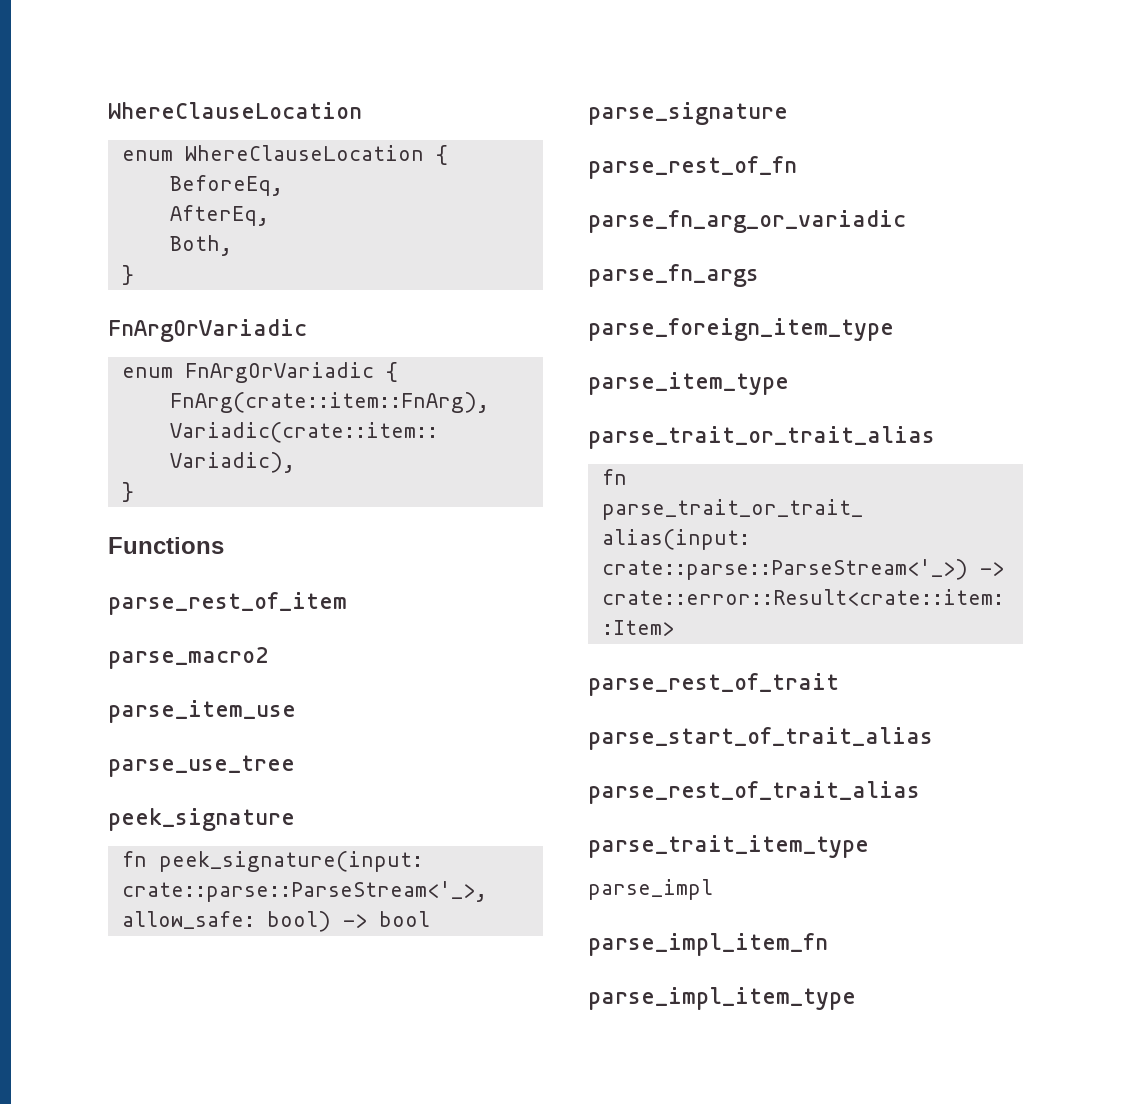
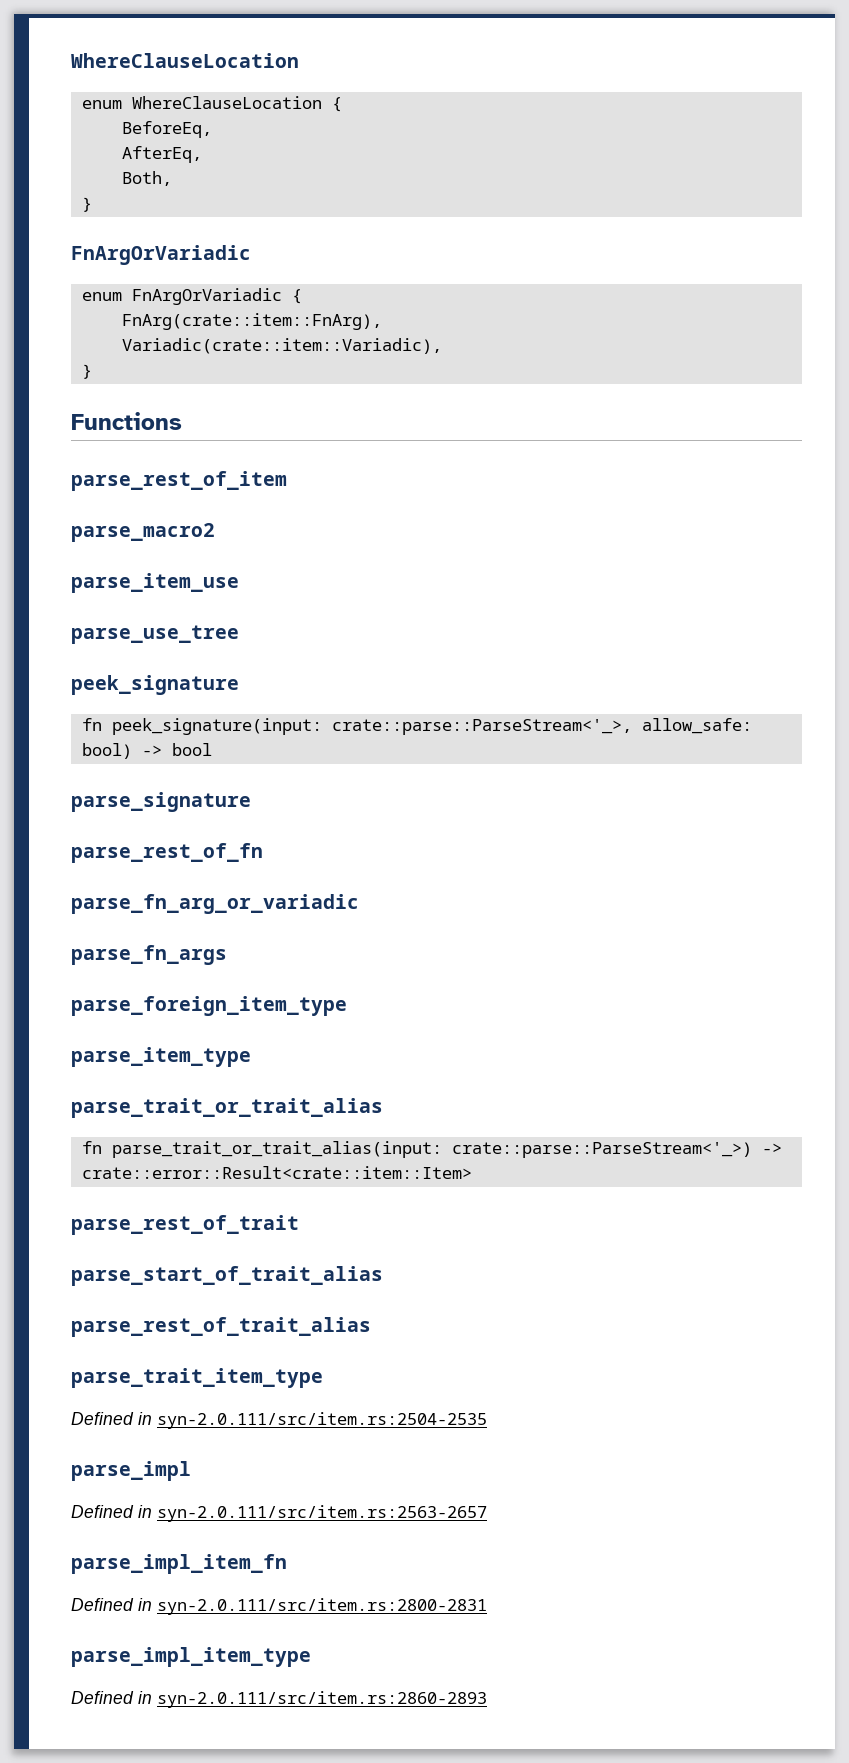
[588,879,713,900] [588,933,828,956] [588,987,856,1010] parse_impl // parse_impl_item_fn // parse_impl_item_type -> [71,1412,487,1429] [71,1461,191,1481] [71,1505,487,1522] [71,1554,287,1574] [71,1598,487,1615] [71,1647,311,1667] [71,1691,487,1708] Defined in syn-2.0.111/src/item.rs:2504-2535 // parse_impl // Defined in syn-2.0.111/src/item.rs:2563-2657 // parse_impl_item_fn // Defined in syn-2.0.111/src/item.rs:2800-2831 // parse_impl_item_type // Defined in syn-2.0.111/src/item.rs:2860-2893

